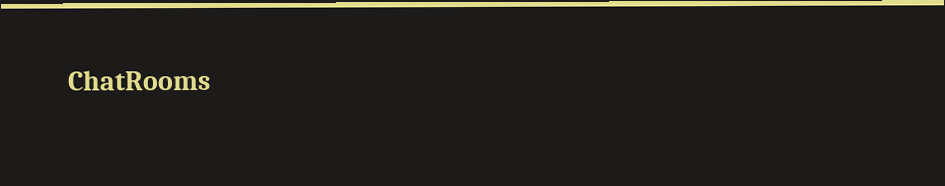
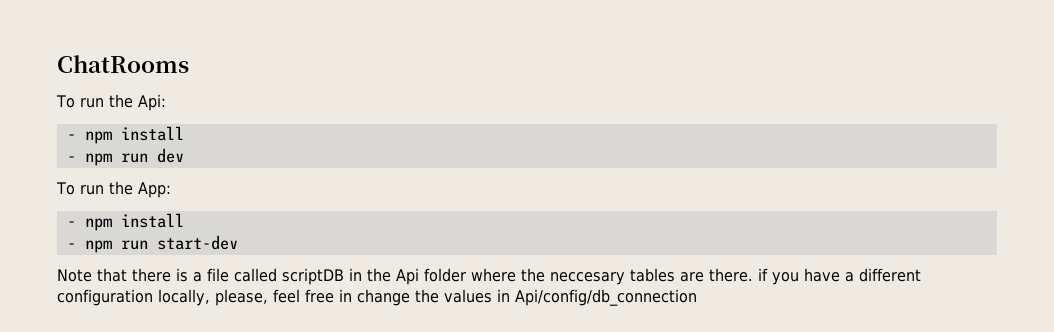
(210, 80) none -> [56,94,166,111] [66,126,184,144] [66,148,184,166] [56,181,171,198] [66,213,184,231] [66,235,238,253] [57,268,921,285] [57,289,697,306] // To run the Api: // - npm install // - npm run dev // To run the App: // - npm install // - npm run start-dev // Note that there is a file called scriptDB in the Api folder where the neccesary tables are there. if you have a different configuration locally, please, feel free in change the values in Api/config/db_connection

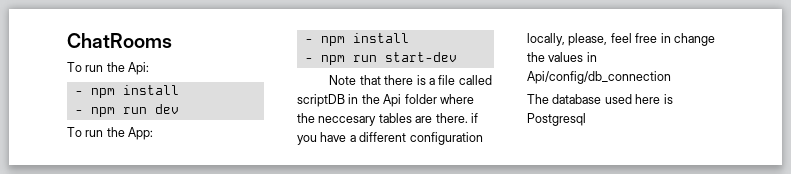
(697, 297) none -> [527,94,673,104] [527,113,586,126] // The database used here is Postgresql

